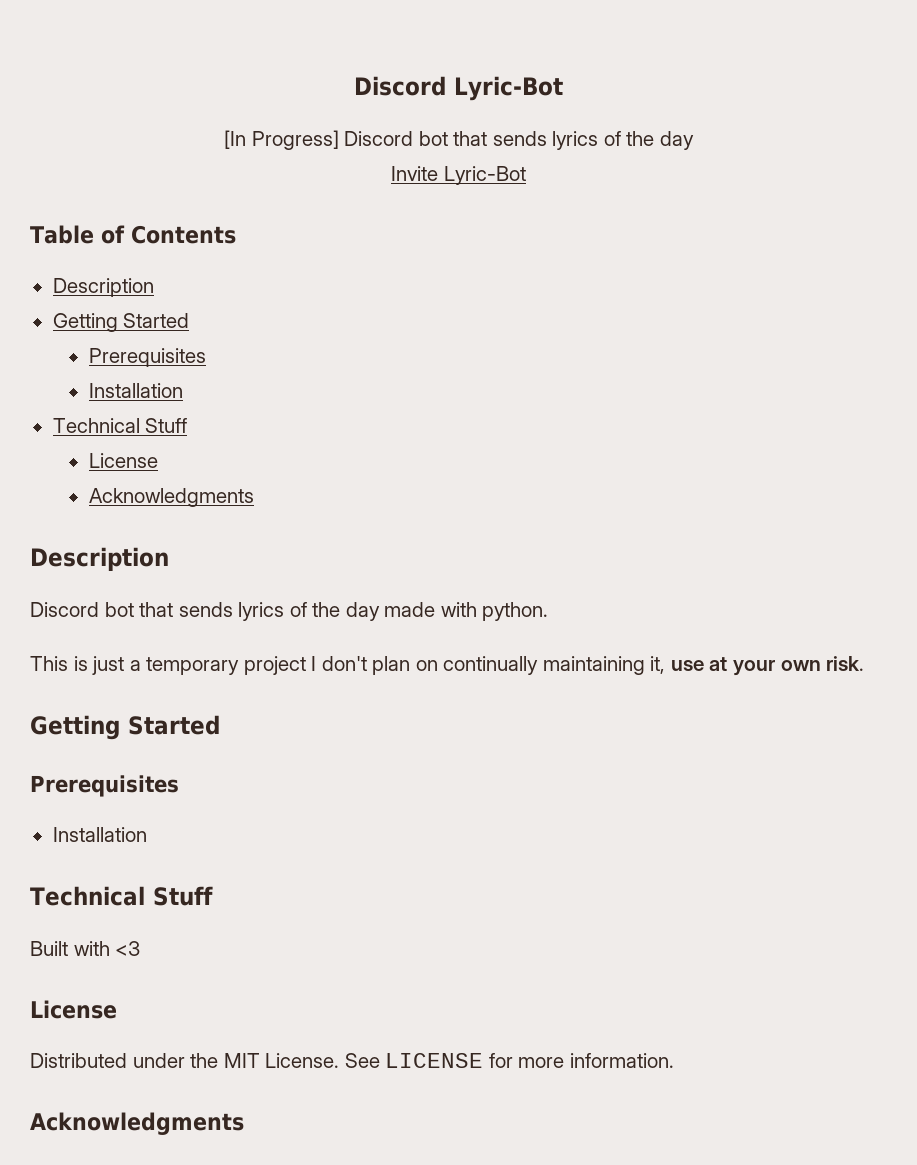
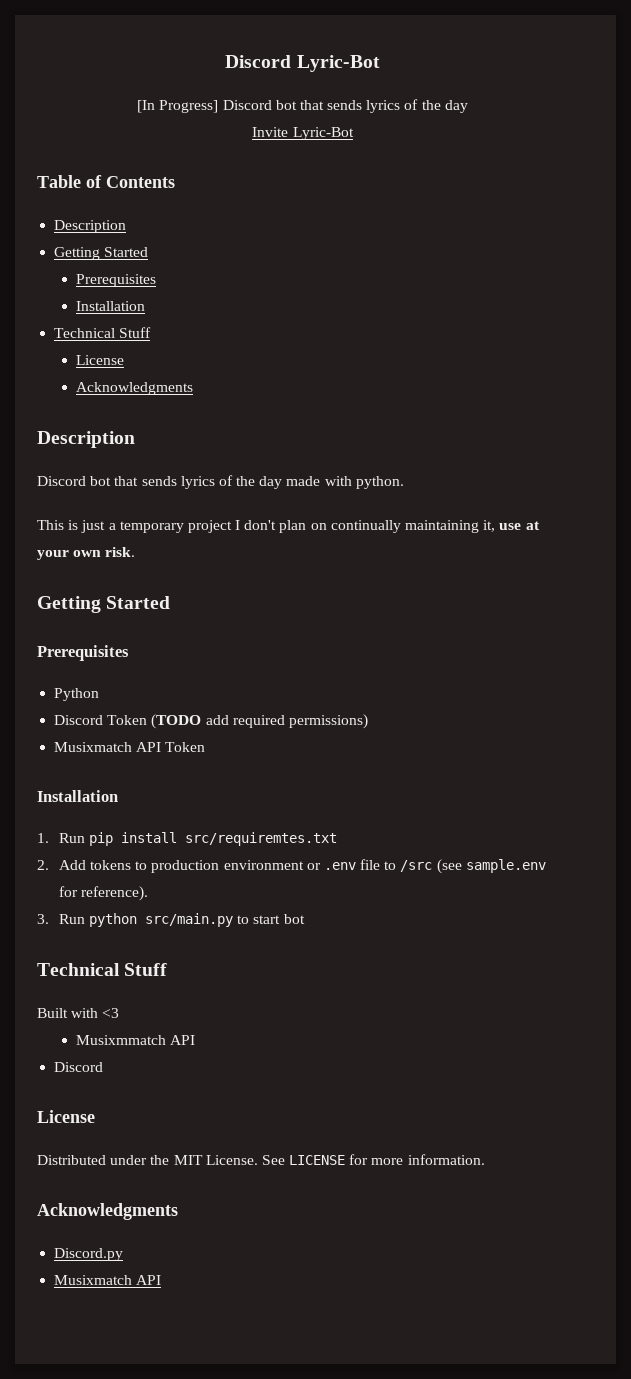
[52,827,147,842] Installation -> [54,688,100,701] [54,714,368,729] [54,742,206,752] [37,790,118,802] [37,832,337,846] [37,859,546,874] [58,886,148,901] [37,913,305,927] Python // Discord Token (TODO add required permissions) // Musixmatch API Token // Installation // 1. Run pip install src/requiremtes.txt // 2. Add tokens to production environment or .env file to /src (see sample.env for reference). // 3. Run python src/main.py to start bot
(141, 948) none -> [75,1035,196,1045] [54,1062,104,1072] // Musixmmatch API // Discord
(244, 1123) none -> [54,1248,124,1261] [54,1275,162,1285] // Discord.py // Musixmatch API

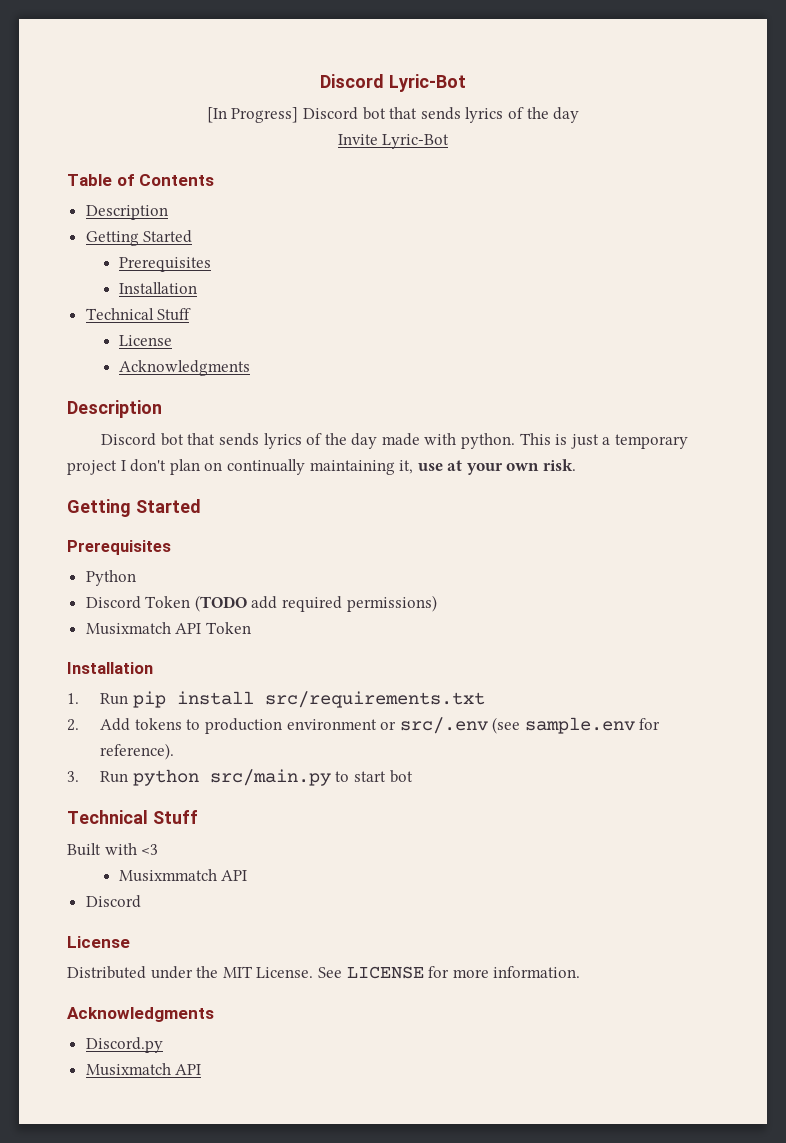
(404, 482) // -> (516, 441) none
[184,832,337,846] src/requiremtes.txt -> [264,691,485,708] src/requirements.txt
[323,859,433,872] .env file to /src -> [399,717,488,734] src/.env

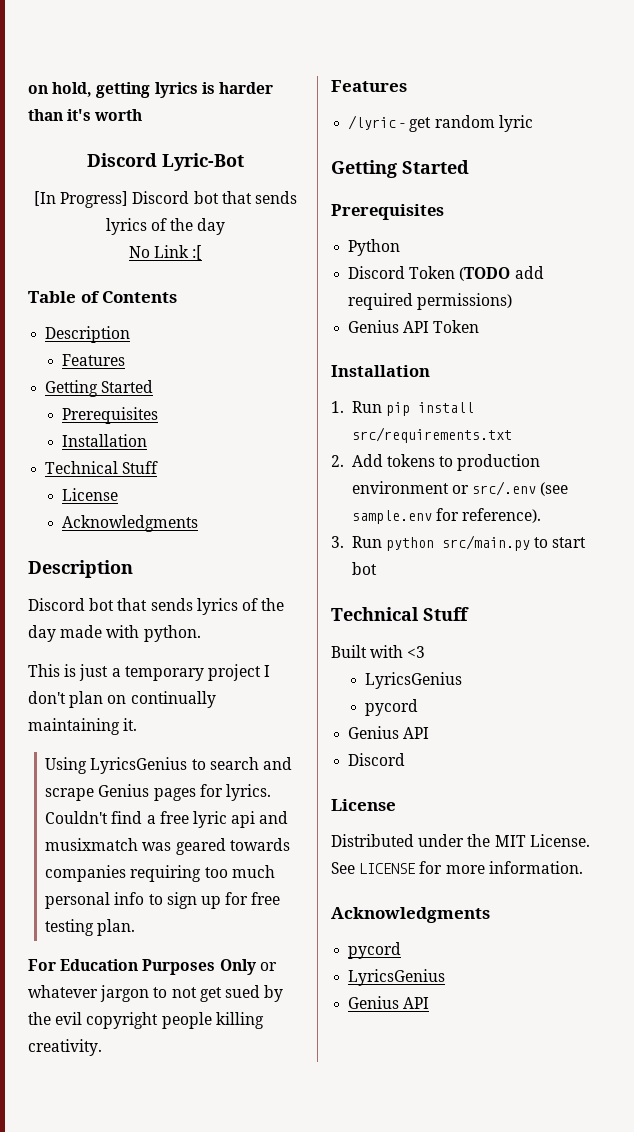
(320, 81) none -> [28,82,273,98] [28,109,143,121] on hold, getting lyrics is harder than it's worth //
[337,134,450,149] Invite Lyric-Bot -> [128,245,203,260] No Link :[
(168, 212) none -> [62,354,126,366] // Features
(516, 441) none -> (201, 633) //
[399,459,577,475] it, use at your own risk. -> [123,718,138,731] [45,757,293,774] [45,784,272,801] [45,811,289,828] [45,838,290,855] [45,865,275,882] [45,892,281,909] [45,919,136,936] [28,959,277,975] [28,985,284,1002] [28,1012,264,1029] [28,1039,102,1056] [331,80,407,92] [348,115,533,132] it. // Using LyricsGenius to search and scrape Genius pages for lyrics. Couldn't find a free lyric api and musixmatch was geared towards companies requiring too much personal info to sign up for free testing plan. // For Education Purposes Only or whatever jargon to not get sued by the evil copyright people killing creativity. // Features // /lyric - get random lyric
[85,622,171,635] Musixmatch -> [348,320,400,333] Genius
[118,869,217,882] Musixmmatch -> [365,672,463,689] [365,699,419,716] [348,726,400,739] LyricsGenius // pycord // Genius
[85,1037,163,1053] [85,1063,171,1076] Discord.py // Musixmatch -> [348,942,402,959] [348,969,446,986] [348,996,400,1009] pycord // LyricsGenius // Genius

